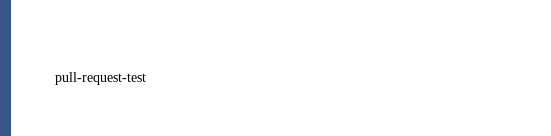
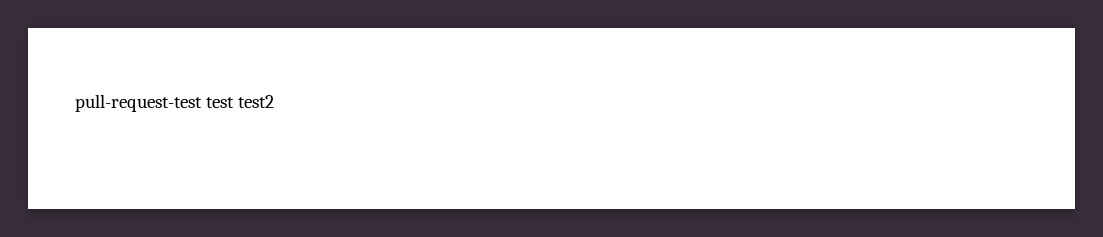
(146, 78) none -> [206,95,275,108] test test2

